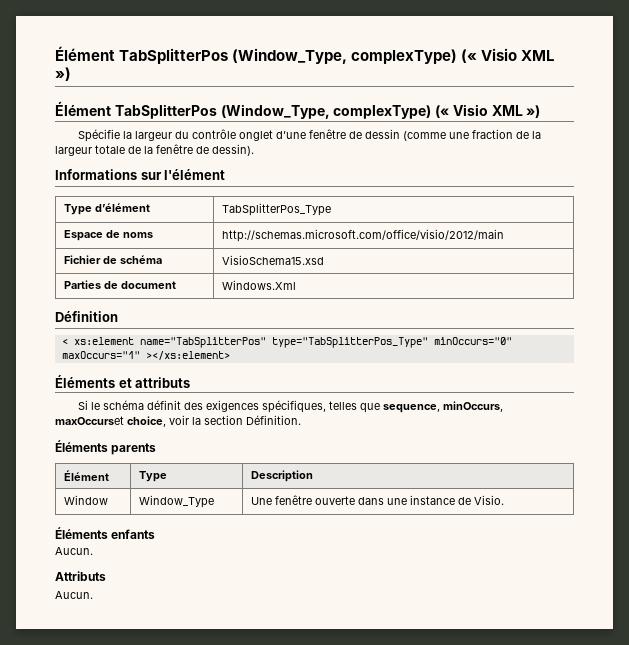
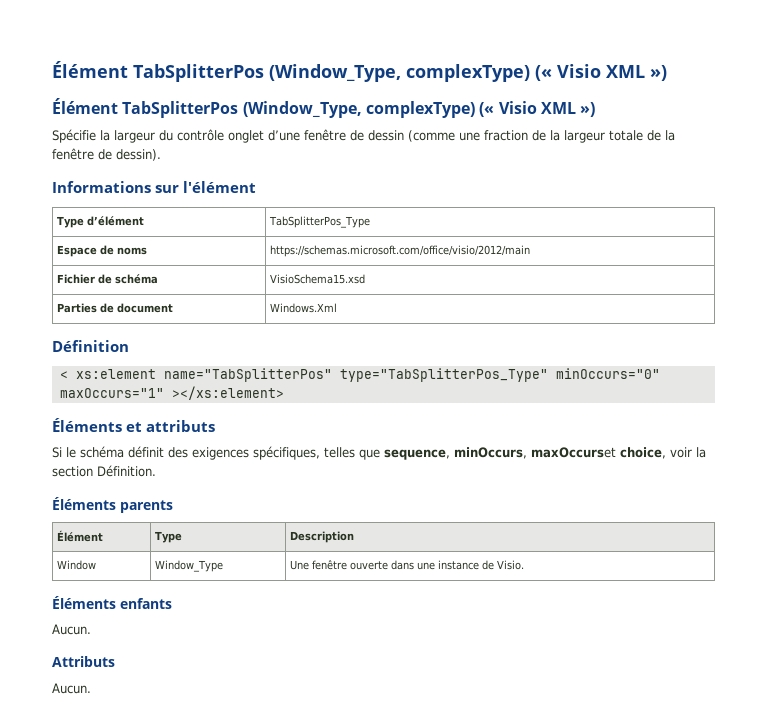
[221,229,504,242] http://schemas.microsoft.com/office/visio/2012/main -> [270,245,531,257] https://schemas.microsoft.com/office/visio/2012/main

